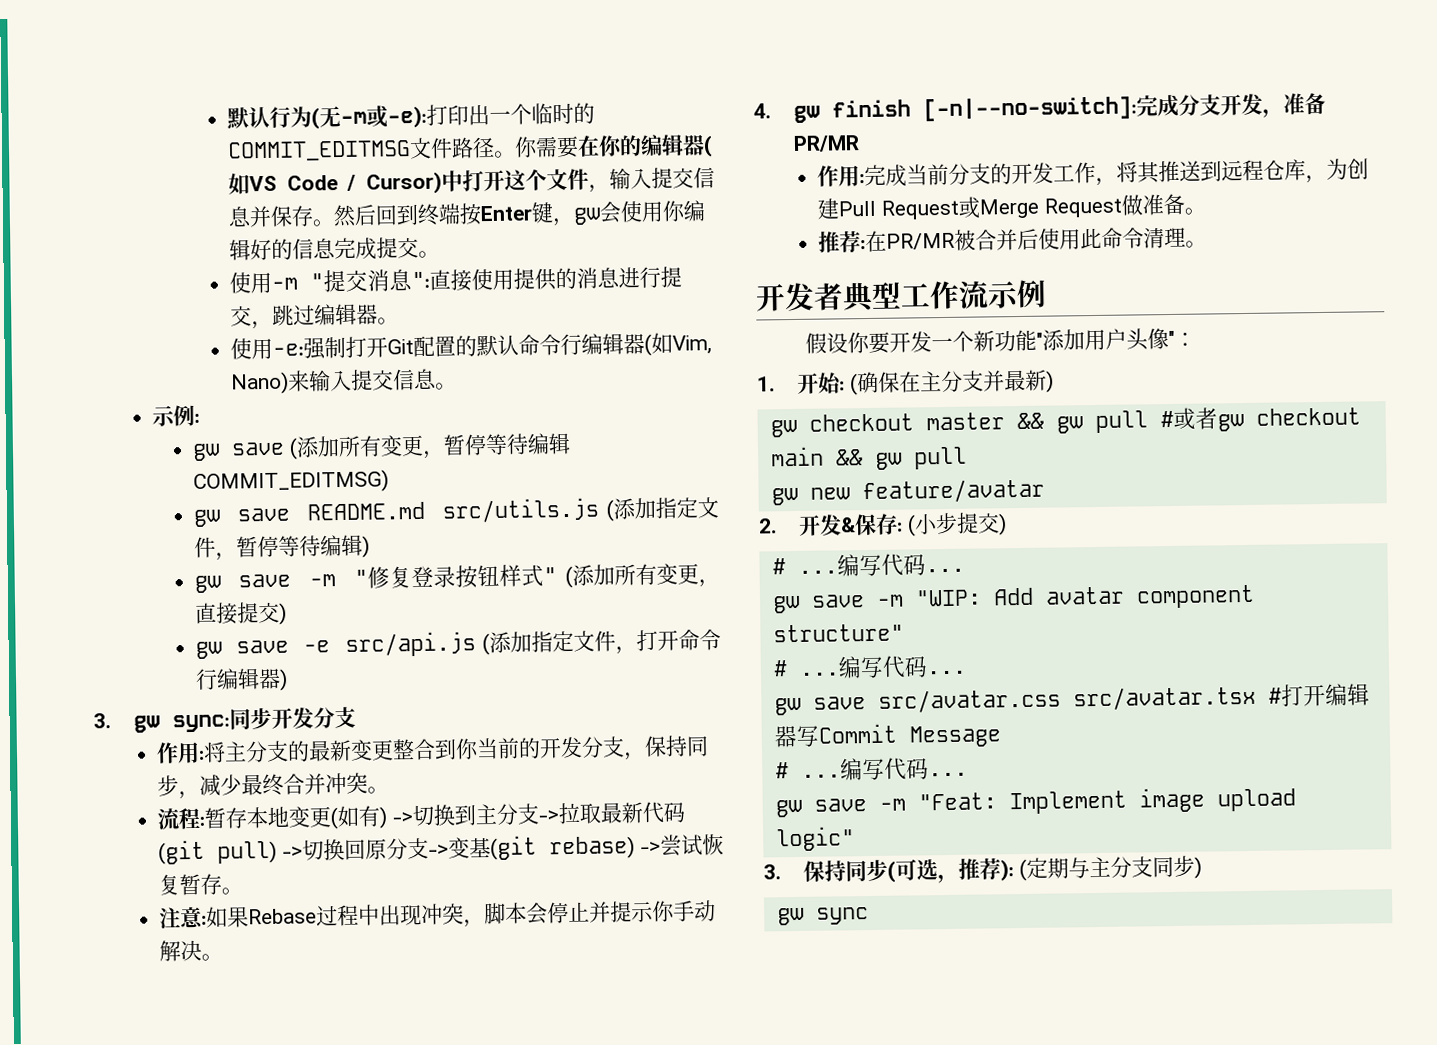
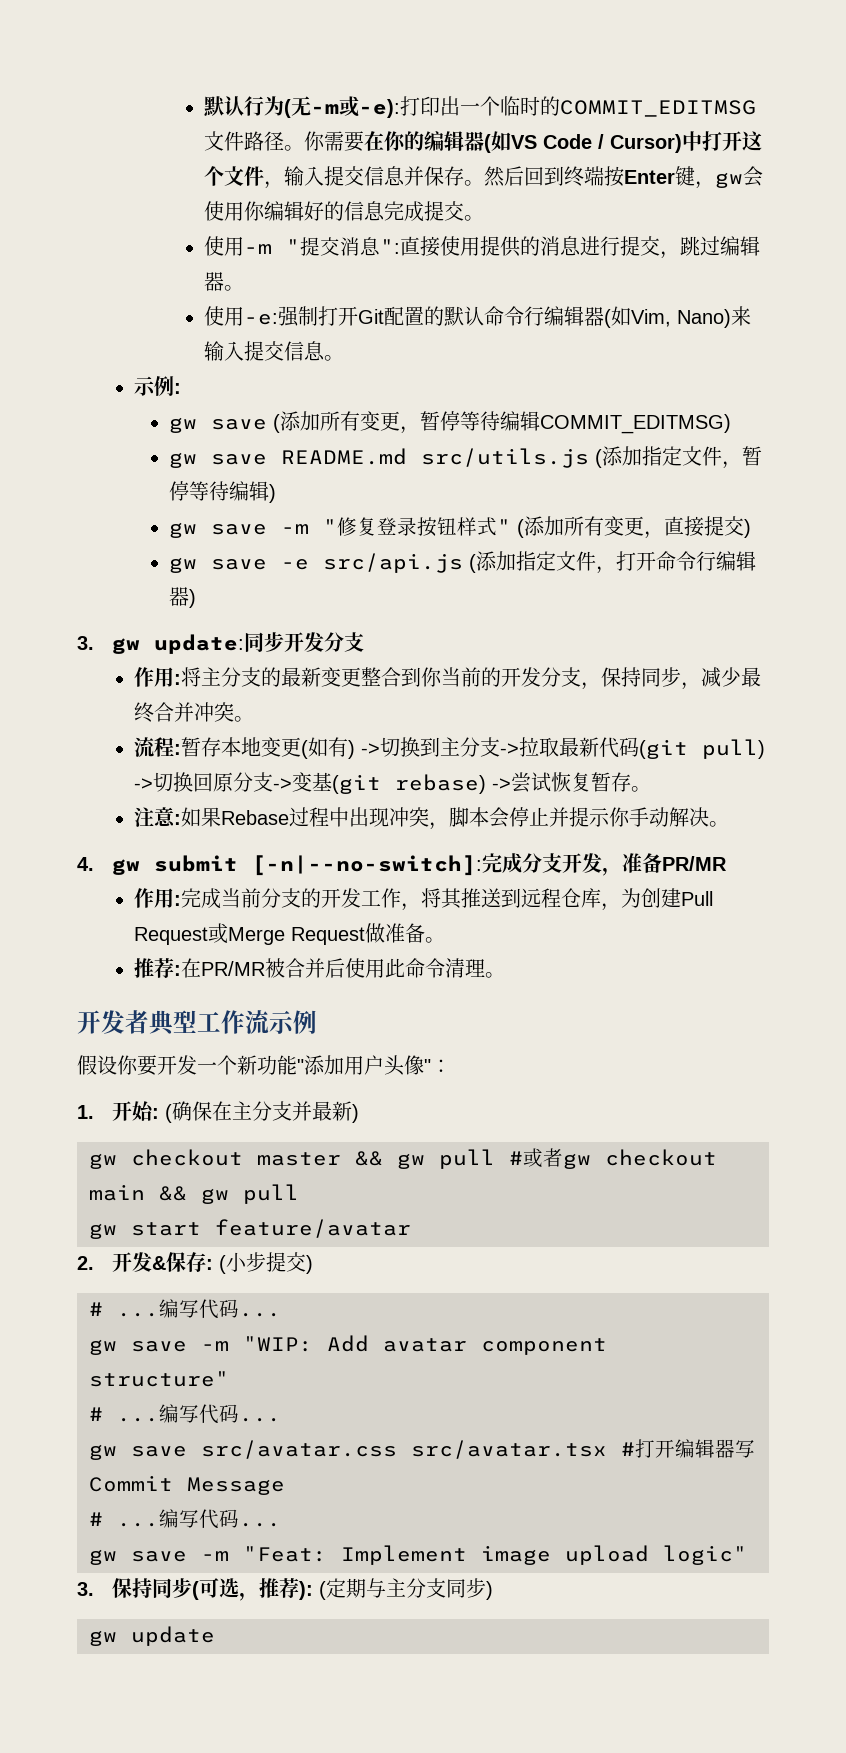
[171,714,230,733] sync: -> [153,634,244,654] update:
[831,99,911,118] finish -> [153,855,238,872] submit
[809,487,850,500] new -> [131,1222,201,1236] start
[815,907,869,925] sync -> [131,1626,215,1646] update

